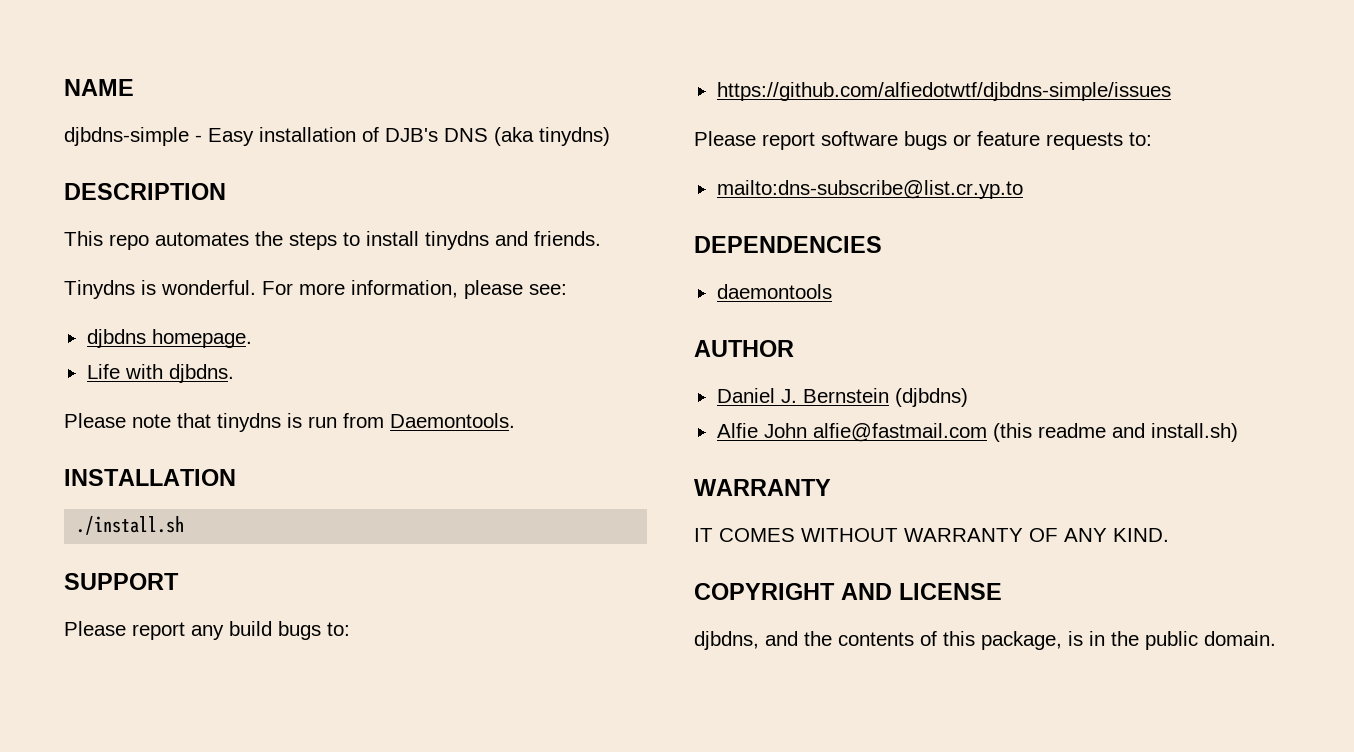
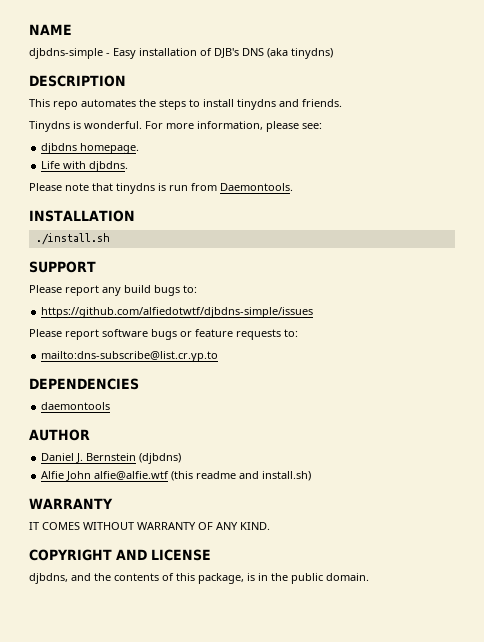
[812,423,987,442] alfie@fastmail.com -> [94,471,170,480] alfie@alfie.wtf

